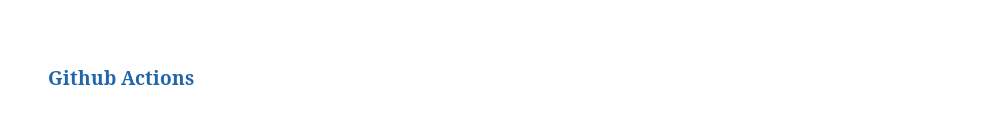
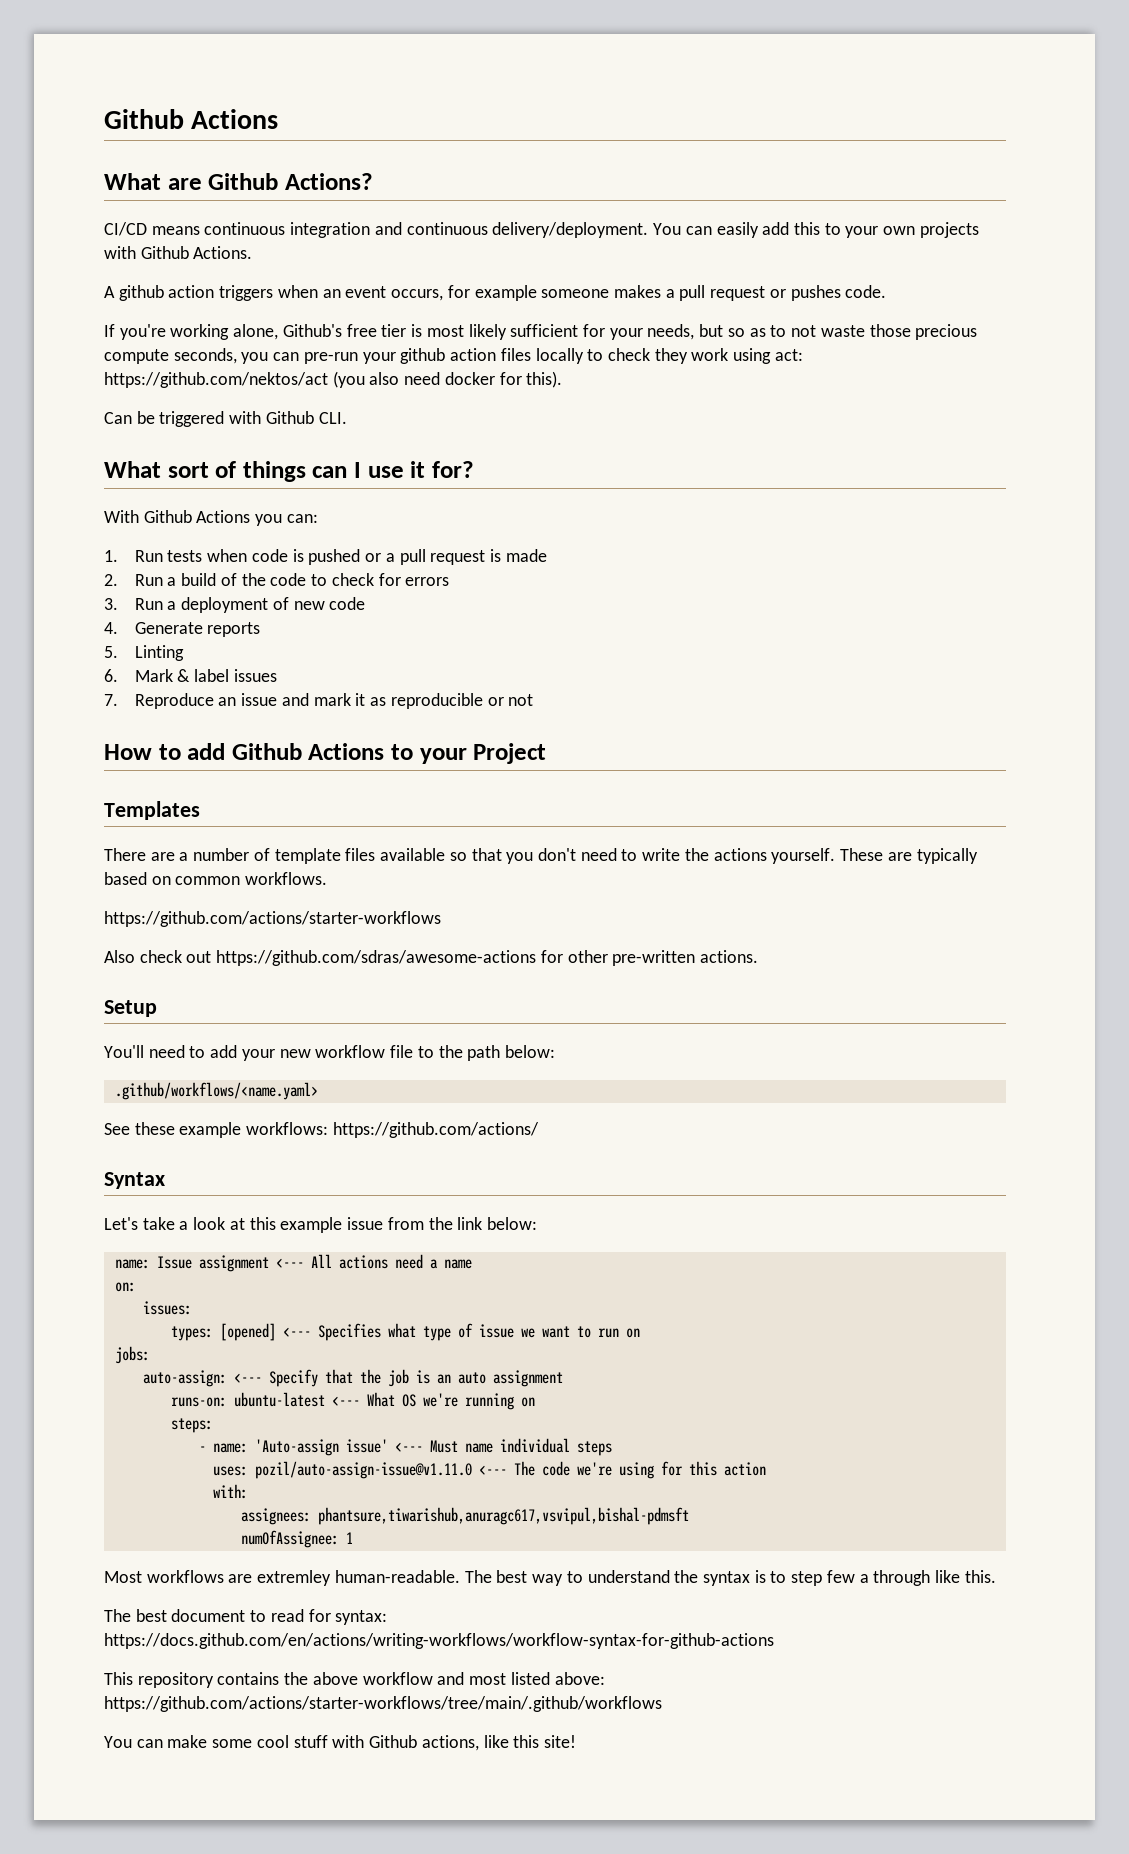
[48,70,195,85] Github Actions -> [104,109,279,129] [104,173,373,190] [104,222,979,238] [104,246,253,259] [104,285,887,301] [104,324,978,340] [104,348,803,364] [104,371,563,388] [104,411,347,427] [104,461,474,482] [104,510,318,526] [104,549,547,565] [104,573,450,586] [104,597,366,613] [104,622,261,637] [104,645,184,661] [104,669,277,682] [104,693,534,709] [104,743,547,764] [104,801,200,820] [104,848,978,864] [104,872,328,885] [104,911,441,927] [104,950,759,966] [104,1000,157,1017] [104,1045,555,1061] [114,1082,318,1100] [104,1122,539,1138] [104,1172,165,1189] [104,1217,537,1233] [114,1254,472,1272] [114,1282,136,1292] [142,1301,192,1315] [170,1323,640,1341] [114,1346,150,1364] [142,1369,563,1387] [170,1392,535,1410] [170,1418,213,1433] [198,1438,612,1456] [212,1461,766,1479] [212,1484,248,1499] [240,1507,689,1525] [240,1530,353,1548] [104,1570,996,1586] [104,1609,388,1625] [104,1633,774,1649] [104,1672,605,1688] [104,1696,662,1712] [104,1735,576,1751] Github Actions // What are Github Actions? // CI/CD means continuous integration and continuous delivery/deployment. You can easily add this to your own projects with Github Actions. // A github action triggers when an event occurs, for example someone makes a pull request or pushes code. // If you're working alone, Github's free tier is most likely sufficient for your needs, but so as to not waste those precious compute seconds, you can pre-run your github action files locally to check they work using act: https://github.com/nektos/act (you also need docker for this). // Can be triggered with Github CLI. // What sort of things can I use it for? // With Github Actions you can: // 1. Run tests when code is pushed or a pull request is made // 2. Run a build of the code to check for errors // 3. Run a deployment of new code // 4. Generate reports // 5. Linting // 6. Mark & label issues // 7. Reproduce an issue and mark it as reproducible or not // How to add Github Actions to your Project // Templates // There are a number of template files available so that you don't need to write the actions yourself. These are typically based on common workflows. // https://github.com/actions/starter-workflows // Also check out https://github.com/sdras/awesome-actions for other pre-written actions. // Setup // You'll need to add your new workflow file to the path below: // .github/workflows/<name.yaml> // See these example workflows: https://github.com/actions/ // Syntax // Let's take a look at this example issue from the link below: // name: Issue assignment <--- All actions need a name // on: // issues: // types: [opened] <--- Specifies what type of issue we want to run on // jobs: // auto-assign: <--- Specify that the job is an auto assignment // runs-on: ubuntu-latest <--- What OS we're running on // steps: // - name: 'Auto-assign issue' <--- Must name individual steps // uses: pozil/auto-assign-issue@v1.11.0 <--- The code we're using for this action // with: // assignees: phantsure,tiwarishub,anuragc617,vsvipul,bishal-pdmsft // numOfAssignee: 1 // Most workflows are extremley human-readable. The best way to understand the syntax is to step few a through like this. // The best document to read for syntax: https://docs.github.com/en/actions/writing-workflows/workflow-syntax-for-github-actions // This repository contains the above workflow and most listed above: https://github.com/actions/starter-workflows/tree/main/.github/workflows // You can make some cool stuff with Github actions, like this site!

